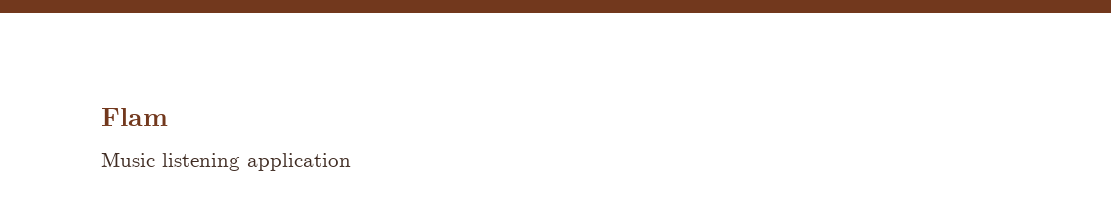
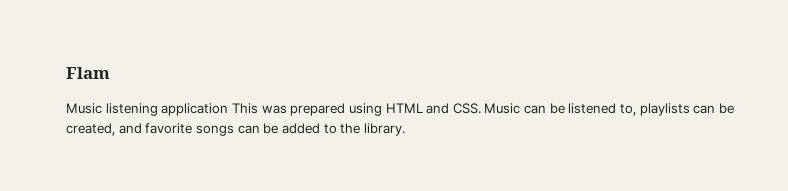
(351, 162) none -> [231,103,734,116] [66,123,405,136] This was prepared using HTML and CSS. Music can be listened to, playlists can be created, and favorite songs can be added to the library.

